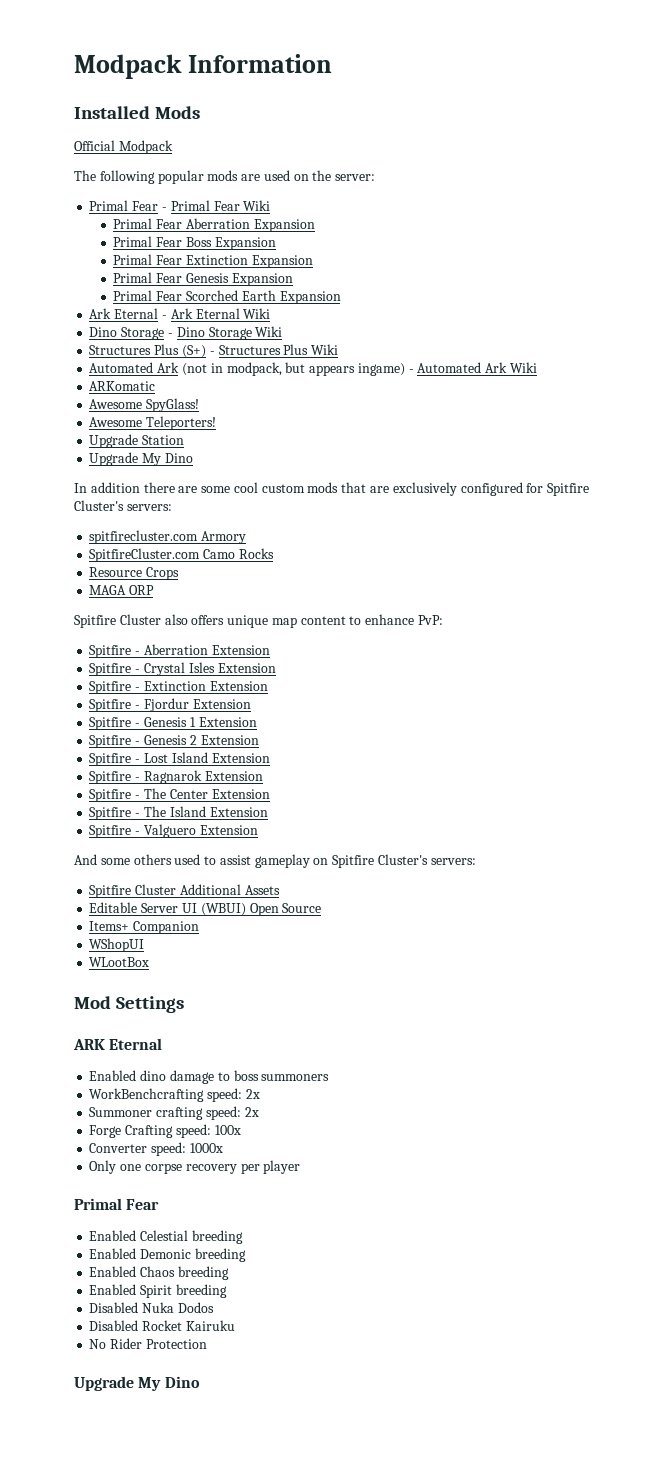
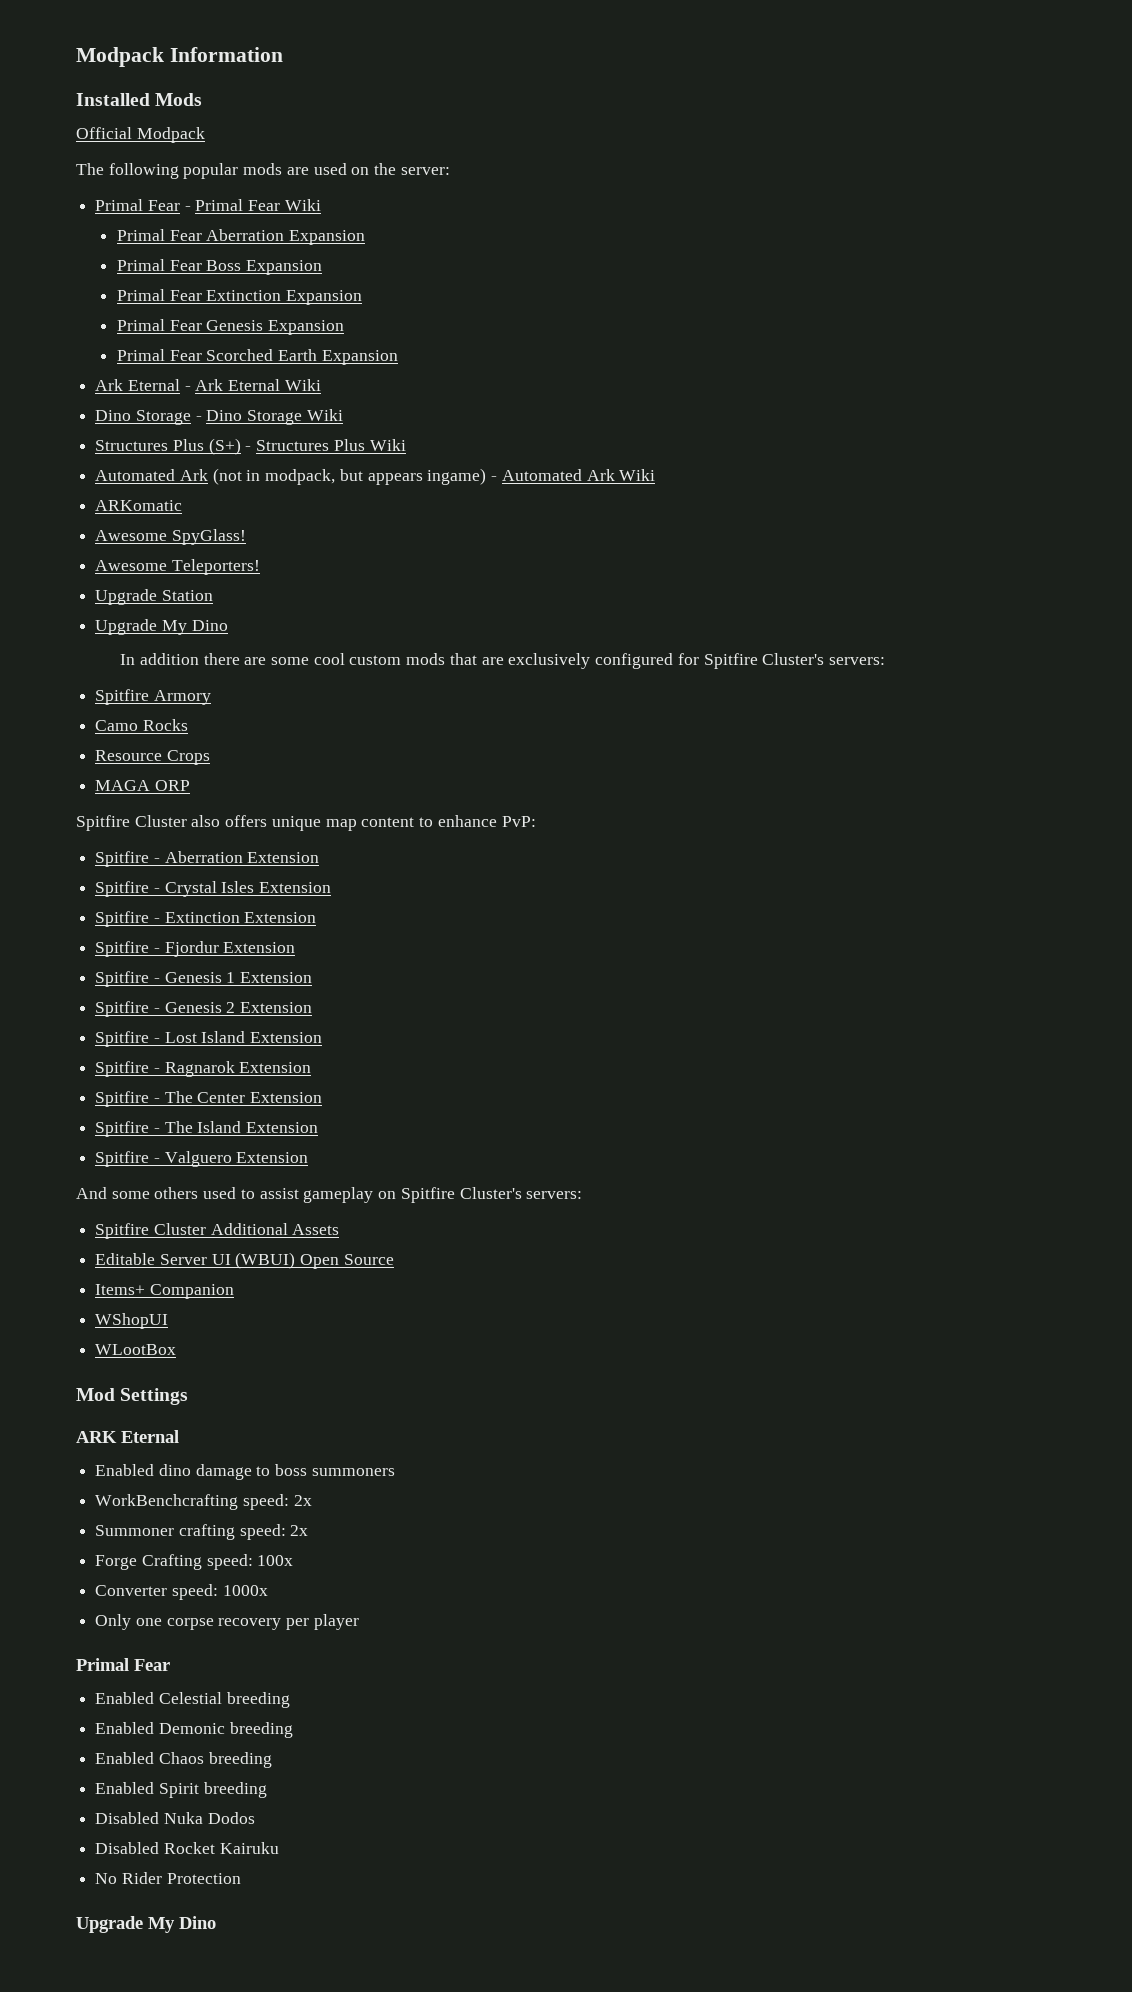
[89,530,199,544] spitfirecluster.com -> [95,689,150,705] Spitfire
[89,548,201,562] SpitfireCluster.com -> (211, 697) none

